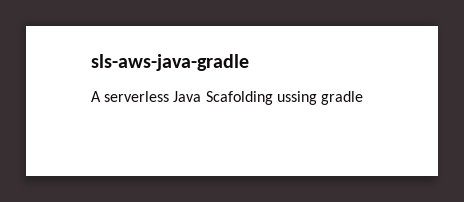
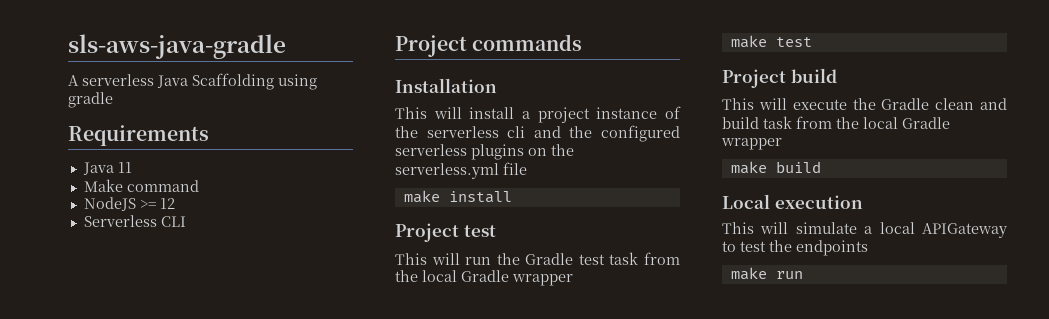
[205,91,317,105] Scafolding ussing -> [192,73,317,90] Scaffolding using
(363, 98) none -> [68,125,209,146] [82,162,132,175] [83,179,199,192] [83,197,175,211] [83,215,186,227] [395,34,583,57] [395,78,497,93] [395,106,681,123] [395,125,680,142] [395,144,574,160] [395,162,527,179] [403,190,512,203] [395,223,496,242] [395,252,680,265] [395,270,573,286] [730,35,812,48] [722,68,837,88] [722,98,1007,110] [722,116,950,129] [721,138,782,150] [730,161,821,174] [722,194,863,209] [722,222,1007,238] [722,240,868,256] [730,267,803,280] // Requirements // Java 11 // Make command // NodeJS >= 12 // Serverless CLI // Project commands // Installation // This will install a project instance of the serverless cli and the configured serverless plugins on the serverless.yml file // make install // Project test // This will run the Gradle test task from the local Gradle wrapper // make test // Project build // This will execute the Gradle clean and build task from the local Gradle wrapper // make build // Local execution // This will simulate a local APIGateway to test the endpoints // make run

